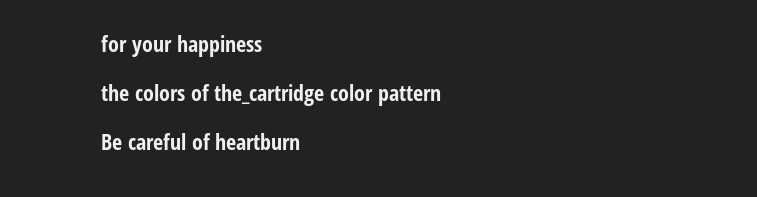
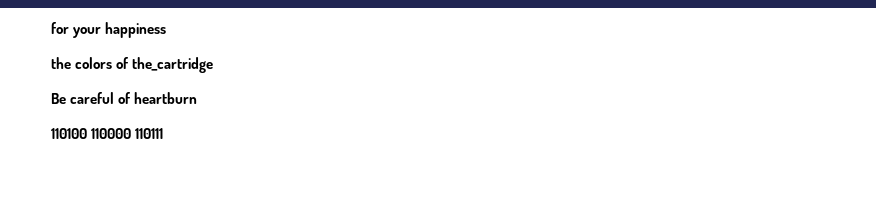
[330,84,442,106] color pattern -> (214, 65) none
(301, 141) none -> [51,128,164,139] // 110100 110000 110111

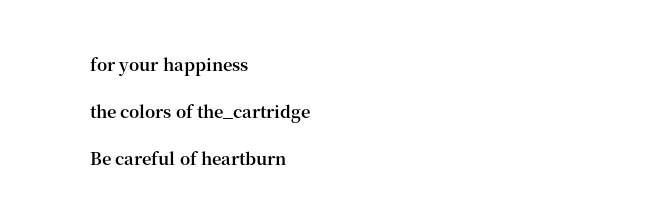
[51,128,164,139] // 110100 110000 110111 -> (287, 158) none

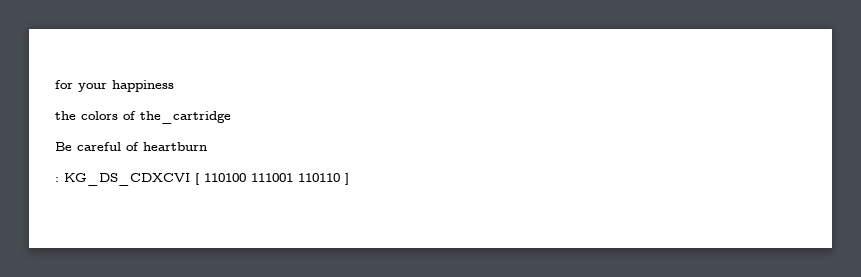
(287, 158) none -> [55,173,349,186] // : KG_DS_CDXCVI [ 110100 111001 110110 ]

